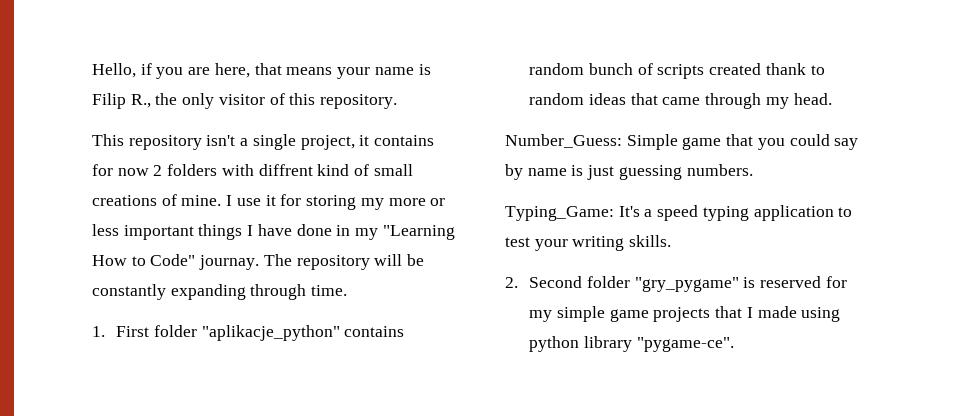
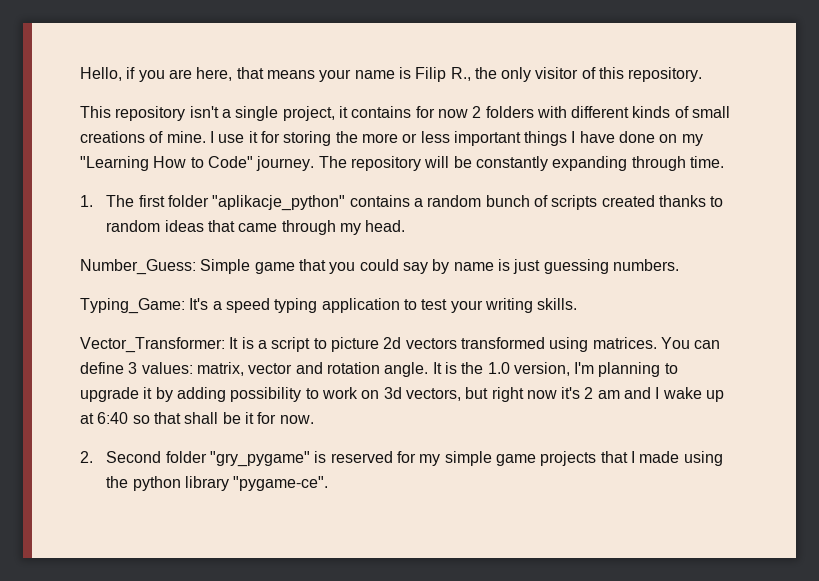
[258,164,350,176] diffrent kind -> [571,106,671,118] different kinds
[360,198,384,210] my -> [335,131,358,143] the
[336,225,351,236] in -> [659,134,678,143] on
[199,255,260,270] journay. -> [256,156,315,171] journey.
[116,326,150,337] First -> [106,195,165,207] The first
(405, 331) none -> [414,198,424,207] a
[765,63,806,75] thank -> [658,195,706,207] thanks
(672, 241) none -> [80,337,721,353] [80,362,678,377] [80,387,725,402] [80,412,314,424] // Vector_Transformer: It is a script to picture 2d vectors transformed using matrices. You can define 3 values: matrix, vector and rotation angle. It is the 1.0 version, I'm planning to upgrade it by adding possibility to work on 3d vectors, but right now it's 2 am and I wake up at 6:40 so that shall be it for now.
(841, 314) none -> [106,476,129,488] the

